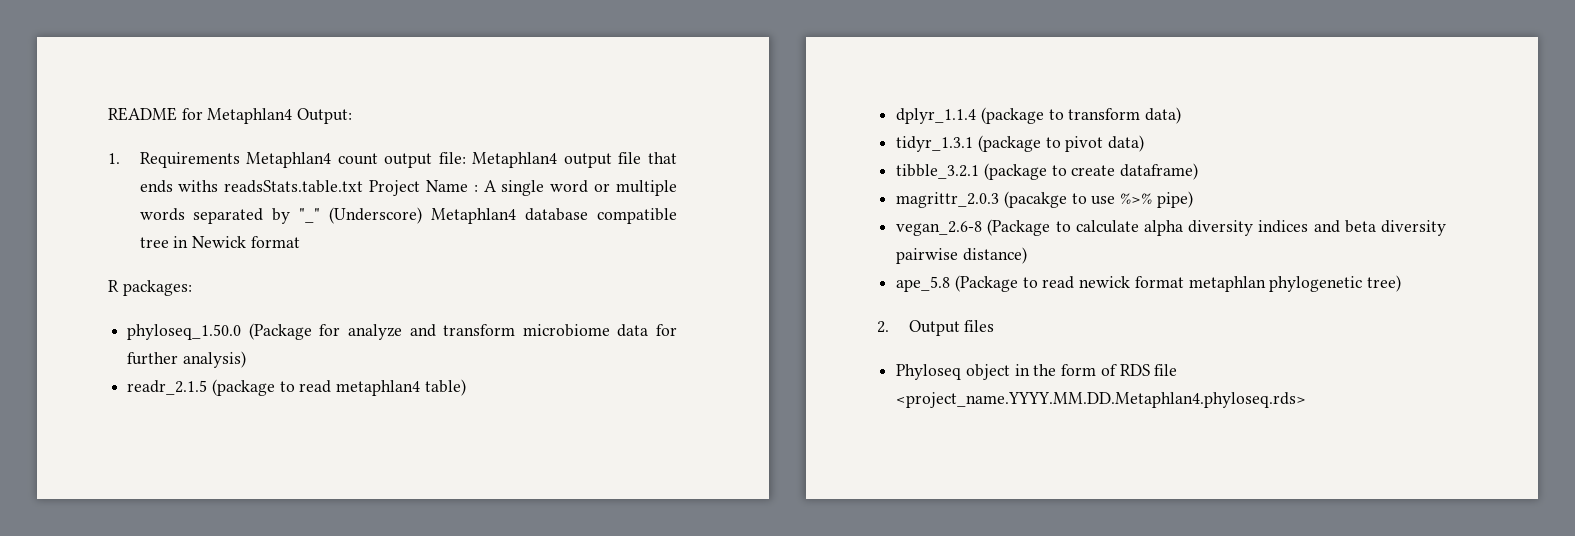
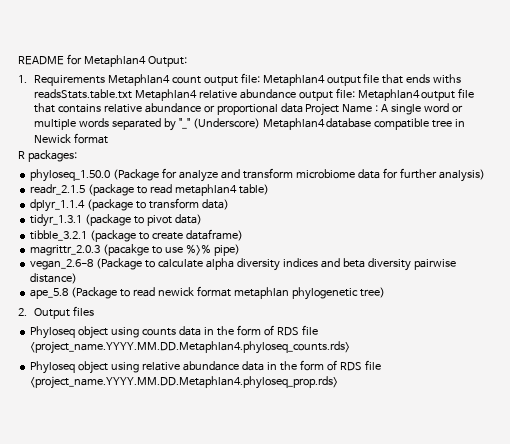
(364, 186) none -> [134,88,475,101] [33,103,303,115] Metaphlan4 relative abundance output file: Metaphlan4 output file that contains relative abundance or proportional data
[1014,364,1178,376] [896,392,1307,408] in the form of RDS file <project_name.YYYY.MM.DD.Metaphlan4.phyloseq.rds> -> [111,325,318,338] [30,341,351,354] [30,360,381,374] [30,376,339,389] using counts data in the form of RDS file <project_name.YYYY.MM.DD.Metaphlan4.phyloseq_counts.rds> // Phyloseq object using relative abundance data in the form of RDS file <project_name.YYYY.MM.DD.Metaphlan4.phyloseq_prop.rds>

